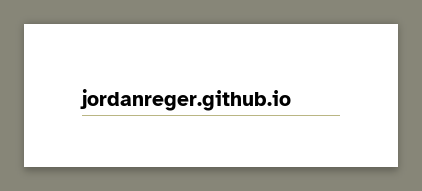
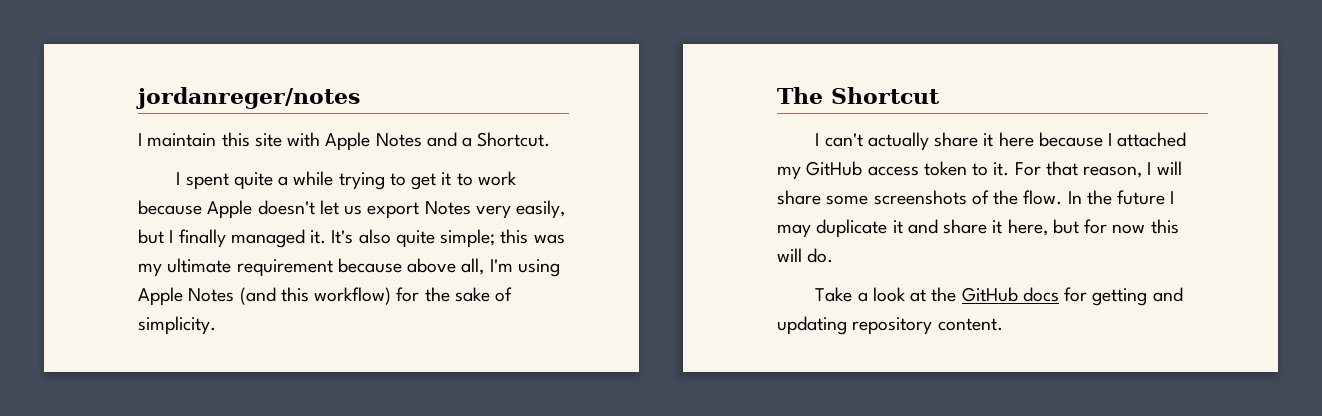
[80,89,291,111] jordanreger.github.io -> [136,87,360,109] [138,132,551,151] [176,171,517,190] [138,200,566,219] [138,229,565,248] [138,258,560,277] [138,287,513,306] [138,316,216,335] [777,87,940,104] [815,132,1187,151] [777,161,1182,180] [777,190,1175,205] [777,219,1179,238] [777,248,834,263] [815,287,1183,306] [777,316,1003,335] jordanreger/notes // I maintain this site with Apple Notes and a Shortcut. // I spent quite a while trying to get it to work because Apple doesn't let us export Notes very easily, but I finally managed it. It's also quite simple; this was my ultimate requirement because above all, I'm using Apple Notes (and this workflow) for the sake of simplicity. // The Shortcut // I can't actually share it here because I attached my GitHub access token to it. For that reason, I will share some screenshots of the flow. In the future I may duplicate it and share it here, but for now this will do. // Take a look at the GitHub docs for getting and updating repository content.

